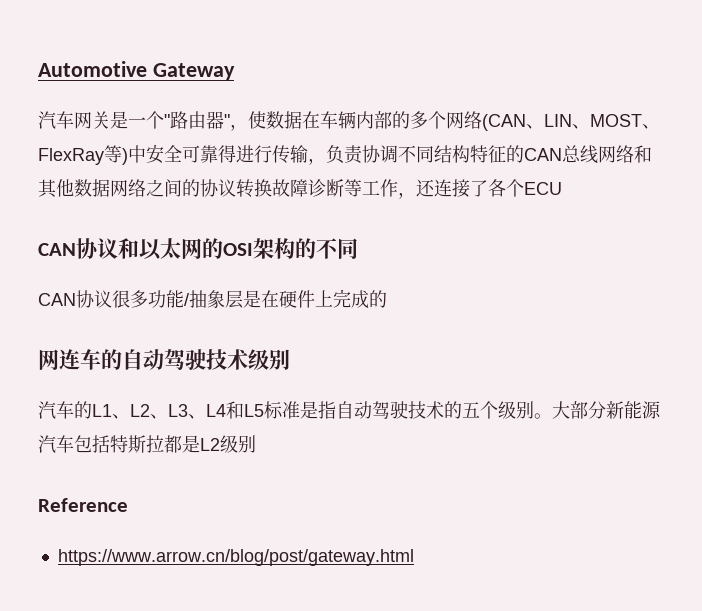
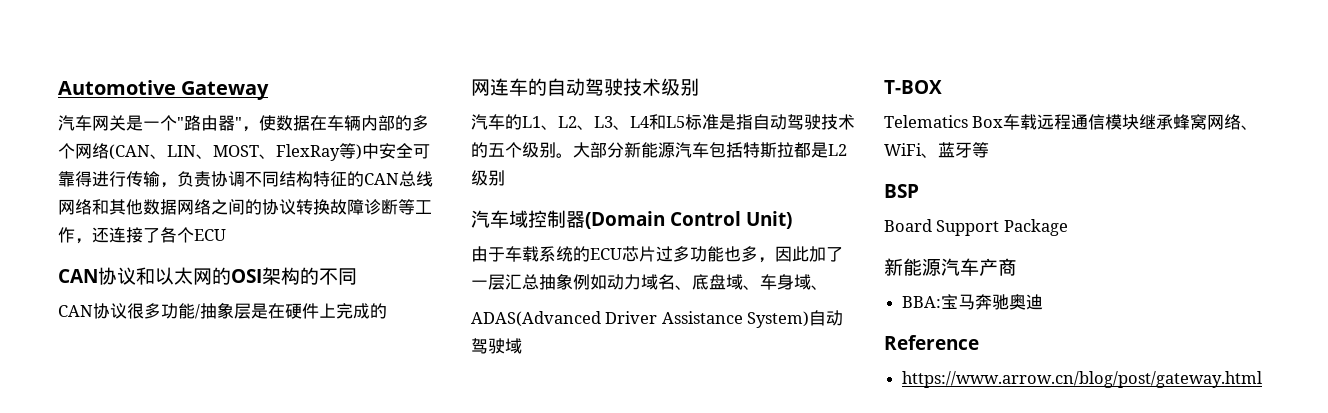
(256, 444) none -> [471,210,792,229] [471,246,843,263] [471,273,828,290] [471,310,844,328] [471,338,522,354] [884,80,942,94] [884,114,1259,130] [884,142,989,158] [884,184,919,198] [884,219,1068,236] [884,258,1017,276] [902,294,1044,310] // 汽车域控制器(Domain Control Unit) // 由于车载系统的ECU芯片过多功能也多，因此加了一层汇总抽象例如动力域名、底盘域、车身域、 // ADAS(Advanced Driver Assistance System)自动驾驶域 // T-BOX // Telematics Box车载远程通信模块继承蜂窝网络、WiFi、蓝牙等 // BSP // Board Support Package // 新能源汽车产商 // BBA:宝马奔驰奥迪

